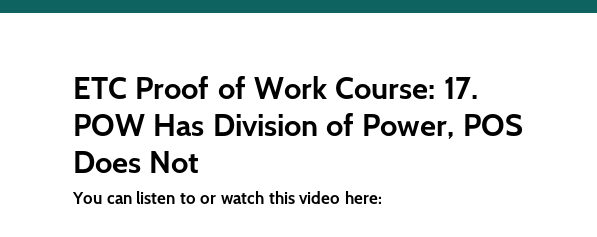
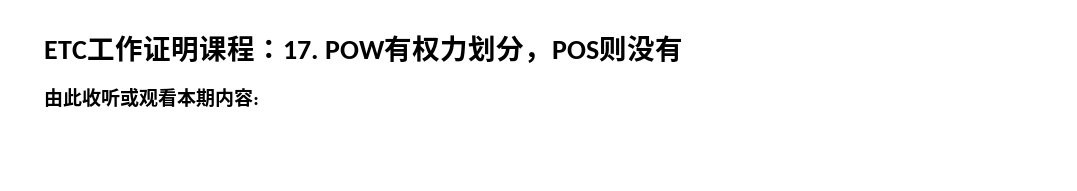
[135,76,478,99] [73,113,523,139] [73,151,200,173] [72,191,382,204] Proof of Work Course: 17. POW Has Division of Power, POS Does Not // You can listen to or watch this video here: -> [87,35,684,63] [44,87,259,108] 工作证明课程：17. POW有权力划分，POS则没有 // 由此收听或观看本期内容:

